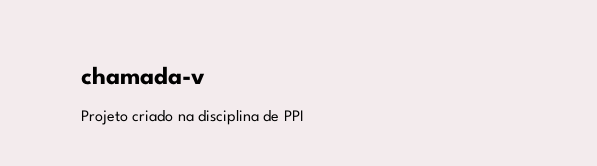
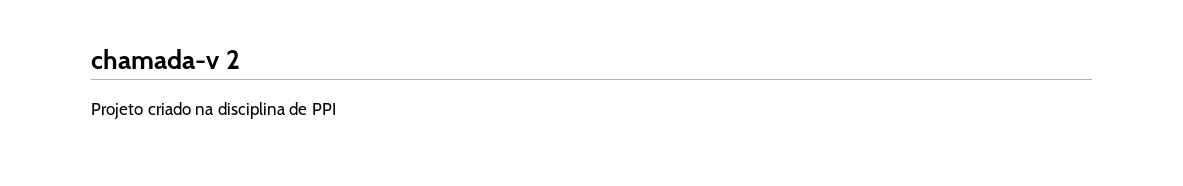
(205, 75) none -> [226,50,241,69] 2

